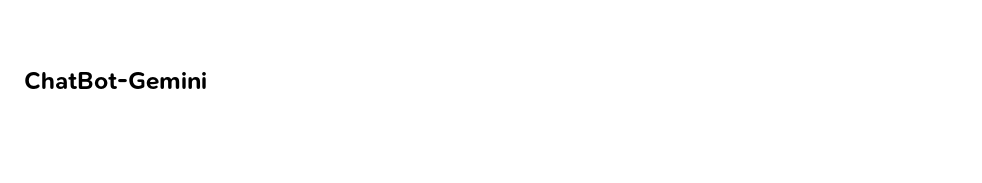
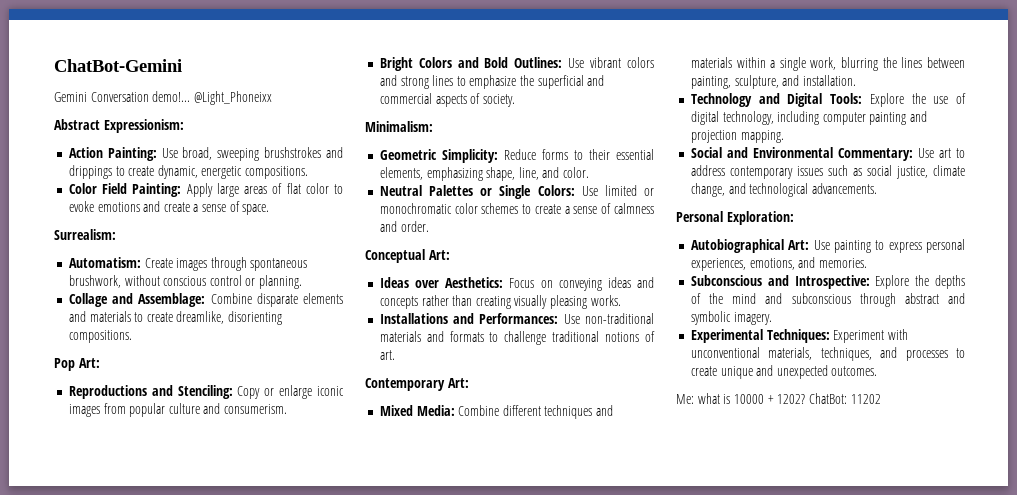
(207, 80) none -> [54,91,272,105] [54,119,184,133] [68,147,343,161] [68,165,309,179] [68,183,343,197] [68,201,270,215] [54,229,116,240] [68,257,308,271] [68,275,303,289] [68,293,343,307] [68,311,283,325] [68,330,132,343] [54,358,100,371] [68,385,344,399] [68,403,288,417] [379,57,654,71] [379,75,605,89] [379,93,515,107] [365,121,433,132] [379,149,654,163] [379,167,590,181] [379,185,654,199] [379,203,654,214] [379,221,429,232] [365,249,450,263] [379,277,654,291] [379,295,621,309] [379,313,654,324] [379,331,655,345] [379,350,395,360] [365,378,469,391] [379,405,614,419] [690,57,965,71] [690,75,856,89] [690,93,966,107] [690,111,928,125] [690,130,784,143] [690,147,965,161] [690,165,965,179] [690,183,877,197] [676,211,794,225] [690,239,965,253] [690,257,867,271] [690,275,965,289] [690,293,965,307] [690,311,772,325] [690,329,908,343] [690,347,965,361] [690,365,878,379] [676,393,881,404] // Gemini Conversation demo!... @Light_Phoneixx // Abstract Expressionism: // Action Painting: Use broad, sweeping brushstrokes and drippings to create dynamic, energetic compositions. // Color Field Painting: Apply large areas of flat color to evoke emotions and create a sense of space. // Surrealism: // Automatism: Create images through spontaneous brushwork, without conscious control or planning. // Collage and Assemblage: Combine disparate elements and materials to create dreamlike, disorienting compositions. // Pop Art: // Reproductions and Stenciling: Copy or enlarge iconic images from popular culture and consumerism. // Bright Colors and Bold Outlines: Use vibrant colors and strong lines to emphasize the superficial and commercial aspects of society. // Minimalism: // Geometric Simplicity: Reduce forms to their essential elements, emphasizing shape, line, and color. // Neutral Palettes or Single Colors: Use limited or monochromatic color schemes to create a sense of calmness and order. // Conceptual Art: // Ideas over Aesthetics: Focus on conveying ideas and concepts rather than creating visually pleasing works. // Installations and Performances: Use non-traditional materials and formats to challenge traditional notions of art. // Contemporary Art: // Mixed Media: Combine different techniques and materials within a single work, blurring the lines between painting, sculpture, and installation. // Technology and Digital Tools: Explore the use of digital technology, including computer painting and projection mapping. // Social and Environmental Commentary: Use art to address contemporary issues such as social justice, climate change, and technological advancements. // Personal Exploration: // Autobiographical Art: Use painting to express personal experiences, emotions, and memories. // Subconscious and Introspective: Explore the depths of the mind and subconscious through abstract and symbolic imagery. // Experimental Techniques: Experiment with unconventional materials, techniques, and processes to create unique and unexpected outcomes. // Me: what is 10000 + 1202? ChatBot: 11202

